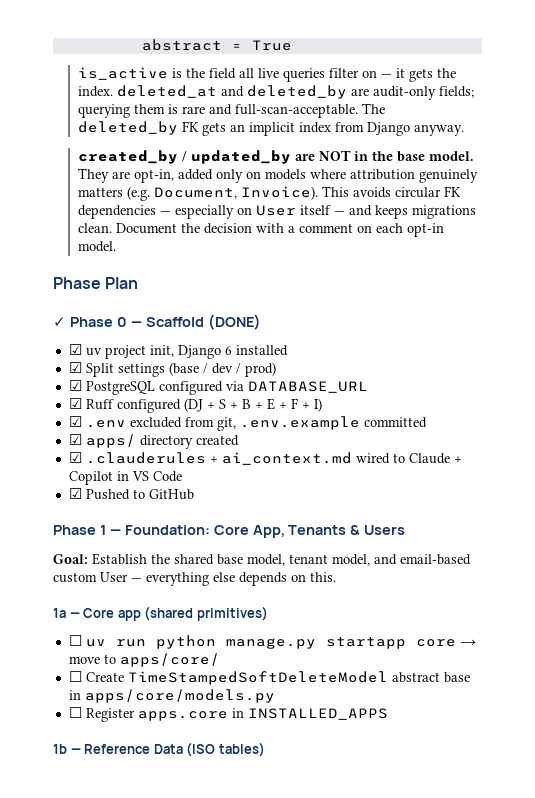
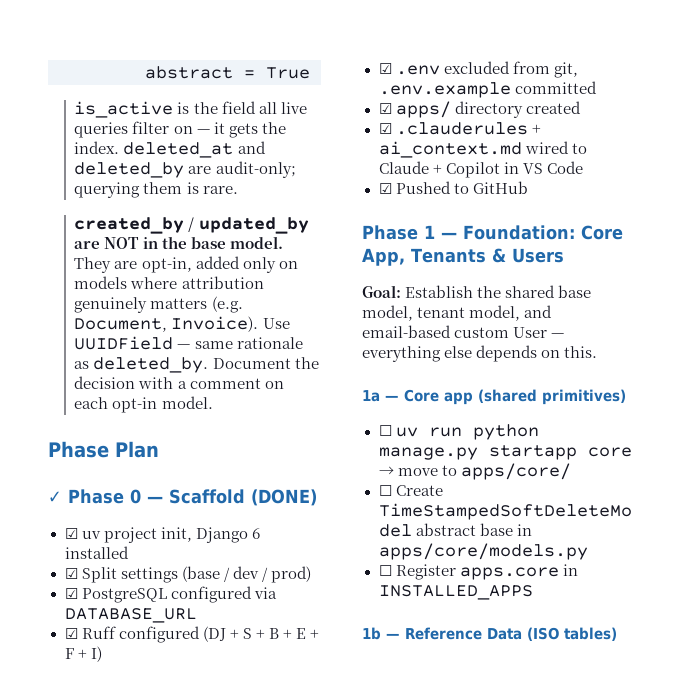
[372,86,474,100] audit-only fields; -> [215,161,296,178] audit-only;
[181,103,385,118] [77,121,464,136] rare and full-scan-acceptable. The deleted_by FK gets an implicit index from Django anyway. -> [202,186,238,194] rare.
[321,186,461,198] [77,205,476,219] [77,223,112,233] This avoids circular FK dependencies — especially on User itself — and keeps migrations clean. -> [262,318,290,329] [74,336,303,350] [74,357,209,373] Use UUIDField — same rationale as deleted_by.

